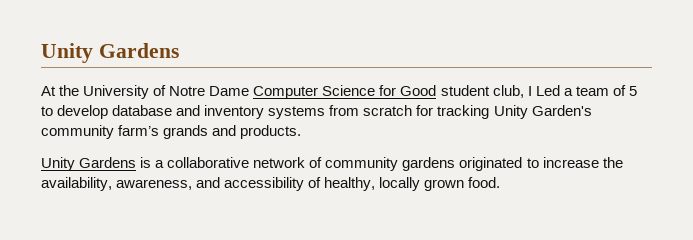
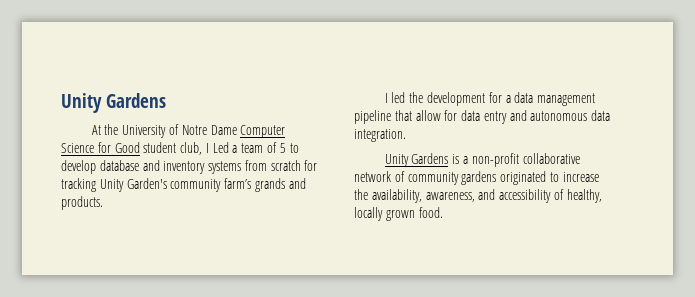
(302, 132) none -> [384,92,596,106] [354,110,611,124] [354,129,406,142] // I led the development for a data management pipeline that allow for data entry and autonomous data integration.
(165, 164) none -> [471,153,519,167] non-profit

